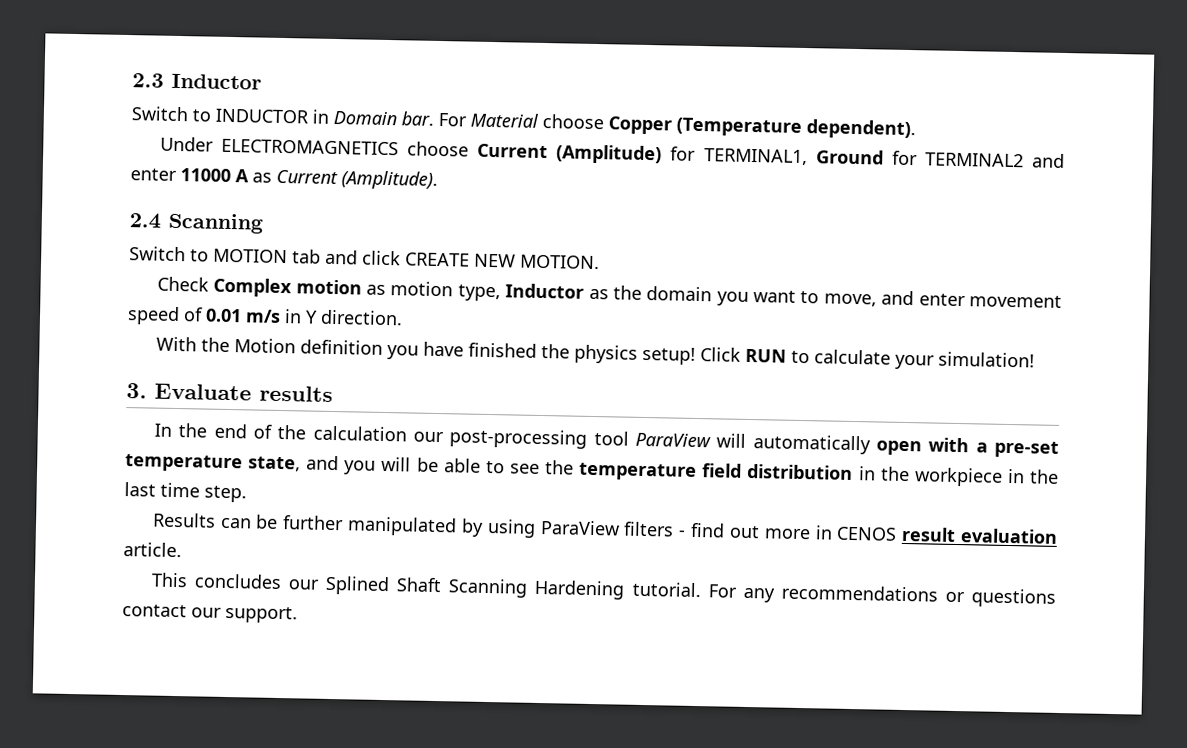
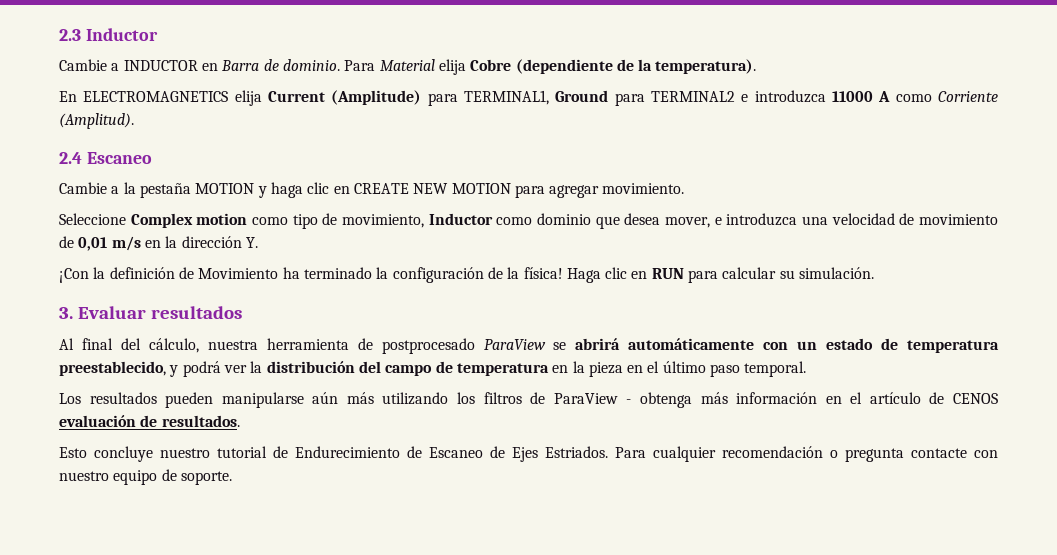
[131,106,916,140] [159,136,470,157] Switch to INDUCTOR in Domain bar. For Material choose Copper (Temperature dependent). // Under ELECTROMAGNETICS choose -> [59,59,757,75] [59,90,262,106] Cambie a INDUCTOR en Barra de dominio. Para Material elija Cobre (dependiente de la temperatura). // En ELECTROMAGNETICS elija
[670,146,697,161] for -> [427,93,458,106] para
[891,150,1065,168] [130,168,438,190] [129,212,263,234] [129,246,600,270] [156,276,1062,308] [127,306,403,326] [155,336,1035,370] [126,383,333,402] [153,423,1060,458] [125,454,1059,487] [124,482,247,503] [151,512,1058,544] [123,542,182,558] [150,572,1057,608] [122,604,298,624] for TERMINAL2 and enter 11000 A as Current (Amplitude). // 2.4 Scanning // Switch to MOTION tab and click CREATE NEW MOTION. // Check Complex motion as motion type, Inductor as the domain you want to move, and enter movement speed of 0.01 m/s in Y direction. // With the Motion definition you have finished the physics setup! Click RUN to calculate your simulation! // 3. Evaluate results // In the end of the calculation our post-processing tool ParaView will automatically open with a pre-set temperature state, and you will be able to see the temperature field distribution in the workpiece in the last time step. // Results can be further manipulated by using ParaView filters - find out more in CENOS result evaluation article. // This concludes our Splined Shaft Scanning Hardening tutorial. For any recommendations or questions contact our support. -> [614,90,999,106] [59,113,134,129] [59,152,152,164] [59,182,685,198] [59,213,998,229] [59,236,258,251] [59,267,875,283] [59,306,242,319] [59,338,999,354] [59,361,807,377] [59,392,998,408] [59,415,240,427] [59,446,998,462] [59,469,232,485] para TERMINAL2 e introduzca 11000 A como Corriente (Amplitud). // 2.4 Escaneo // Cambie a la pestaña MOTION y haga clic en CREATE NEW MOTION para agregar movimiento. // Seleccione Complex motion como tipo de movimiento, Inductor como dominio que desea mover, e introduzca una velocidad de movimiento de 0,01 m/s en la dirección Y. // ¡Con la definición de Movimiento ha terminado la configuración de la física! Haga clic en RUN para calcular su simulación. // 3. Evaluar resultados // Al final del cálculo, nuestra herramienta de postprocesado ParaView se abrirá automáticamente con un estado de temperatura preestablecido, y podrá ver la distribución del campo de temperatura en la pieza en el último paso temporal. // Los resultados pueden manipularse aún más utilizando los filtros de ParaView - obtenga más información en el artículo de CENOS evaluación de resultados. // Esto concluye nuestro tutorial de Endurecimiento de Escaneo de Ejes Estriados. Para cualquier recomendación o pregunta contacte con nuestro equipo de soporte.

